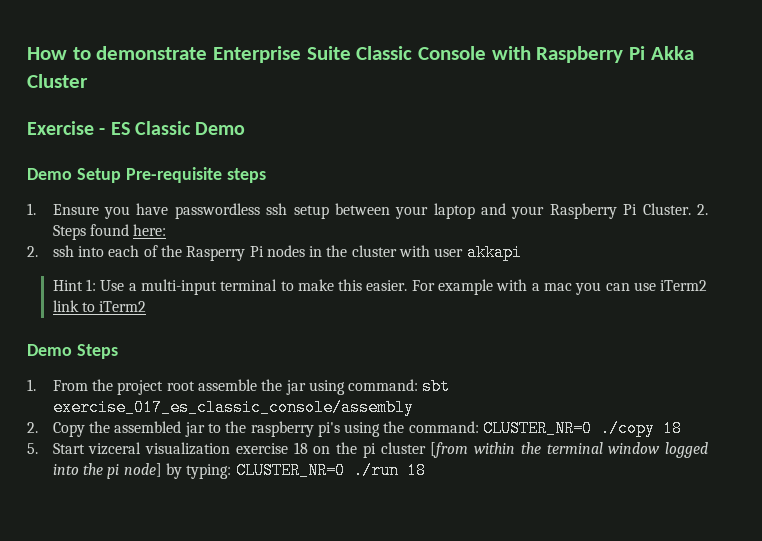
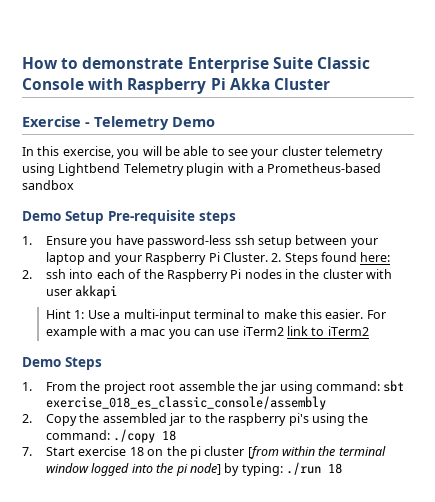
[110,121,246,135] ES Classic Demo -> [94,116,215,130] [22,146,384,159] [22,163,382,176] [22,180,74,190] Telemetry Demo // In this exercise, you will be able to see your cluster telemetry using Lightbend Telemetry plugin with a Prometheus-based sandbox
[174,203,260,219] passwordless -> [147,235,232,248] password-less
[186,246,246,261] Rasperry -> [166,269,228,282] Raspberry
[52,399,414,416] exercise_017_es_classic_console/assembly -> [45,396,326,410] exercise_018_es_classic_console/assembly
[483,420,593,437] CLUSTER_NR=0 -> (110, 435) none
[27,442,231,455] 5. Start vizceral visualization -> [22,447,75,456] 7. Start
[235,462,345,479] CLUSTER_NR=0 -> (283, 469) none

